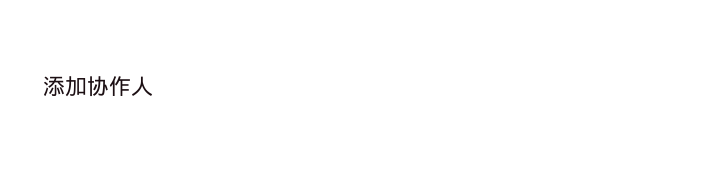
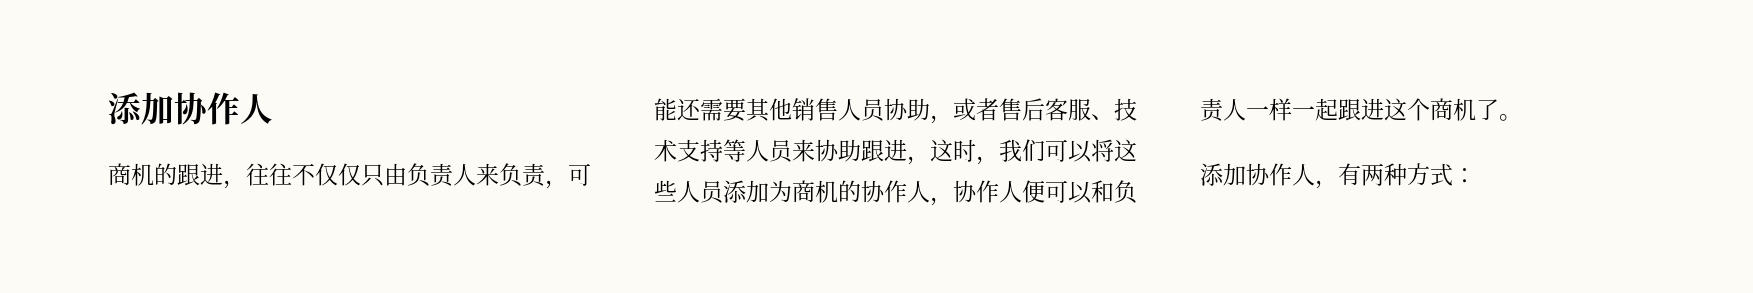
[43,76,153,97] 添加协作人 -> [108,92,273,125] [108,163,591,189] [654,98,1137,124] [654,139,1137,165] [654,180,1137,206] [1200,98,1522,122] [1200,163,1476,189] 添加协作人 // 商机的跟进，往往不仅仅只由负责人来负责，可能还需要其他销售人员协助，或者售后客服、技术支持等人员来协助跟进，这时，我们可以将这些人员添加为商机的协作人，协作人便可以和负责人一样一起跟进这个商机了。 // 添加协作人，有两种方式：

